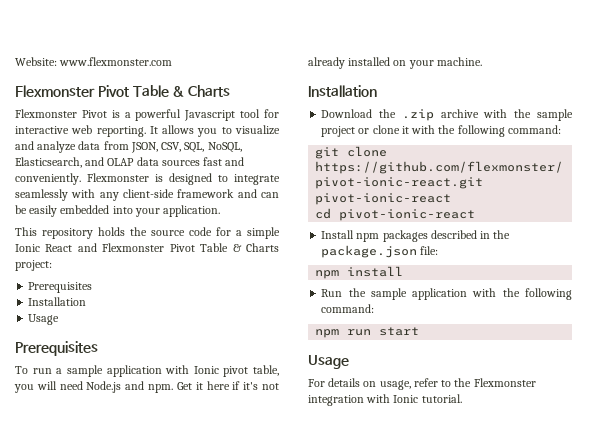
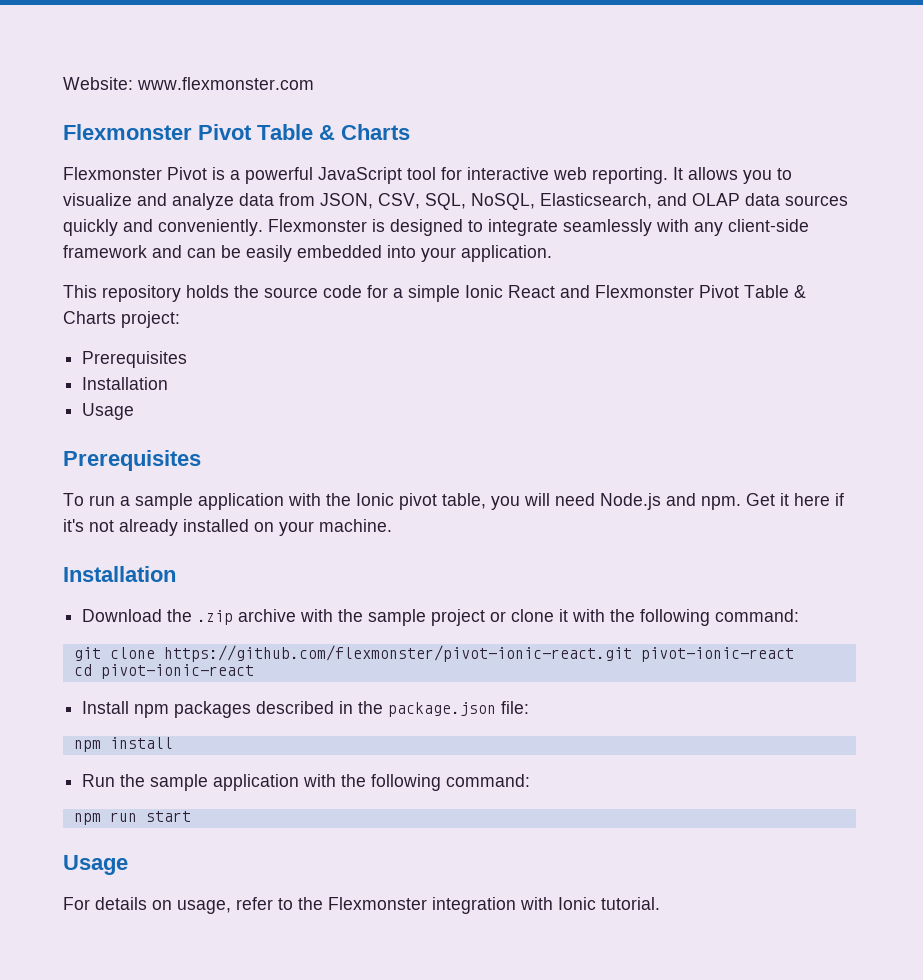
[184,110,236,121] Javascript -> [318,167,402,184] JavaScript
[203,157,223,166] fast -> [63,219,118,236] quickly
(190, 369) none -> [326,493,351,506] the

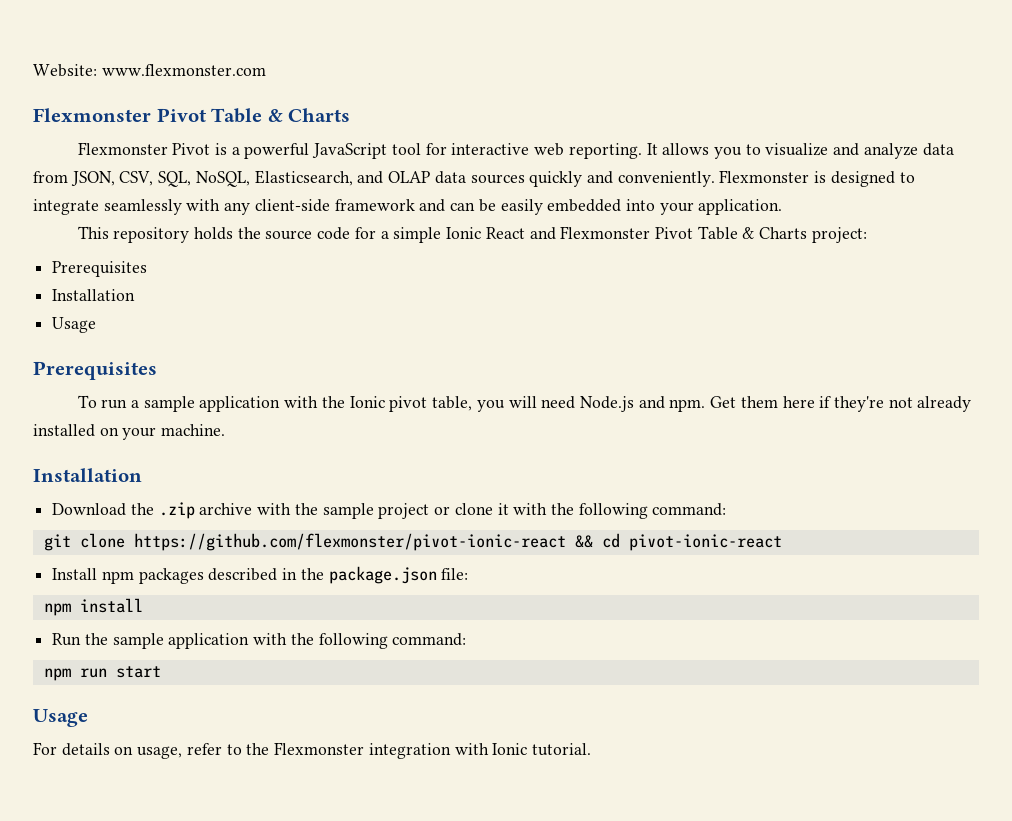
[780,493,789,506] it -> [740,396,778,408] them
[63,519,84,532] it's -> [834,396,885,412] they're
[163,645,794,662] https://github.com/flexmonster/pivot-ionic-react.git pivot-ionic-react // -> [133,533,593,551] https://github.com/flexmonster/pivot-ionic-react &&

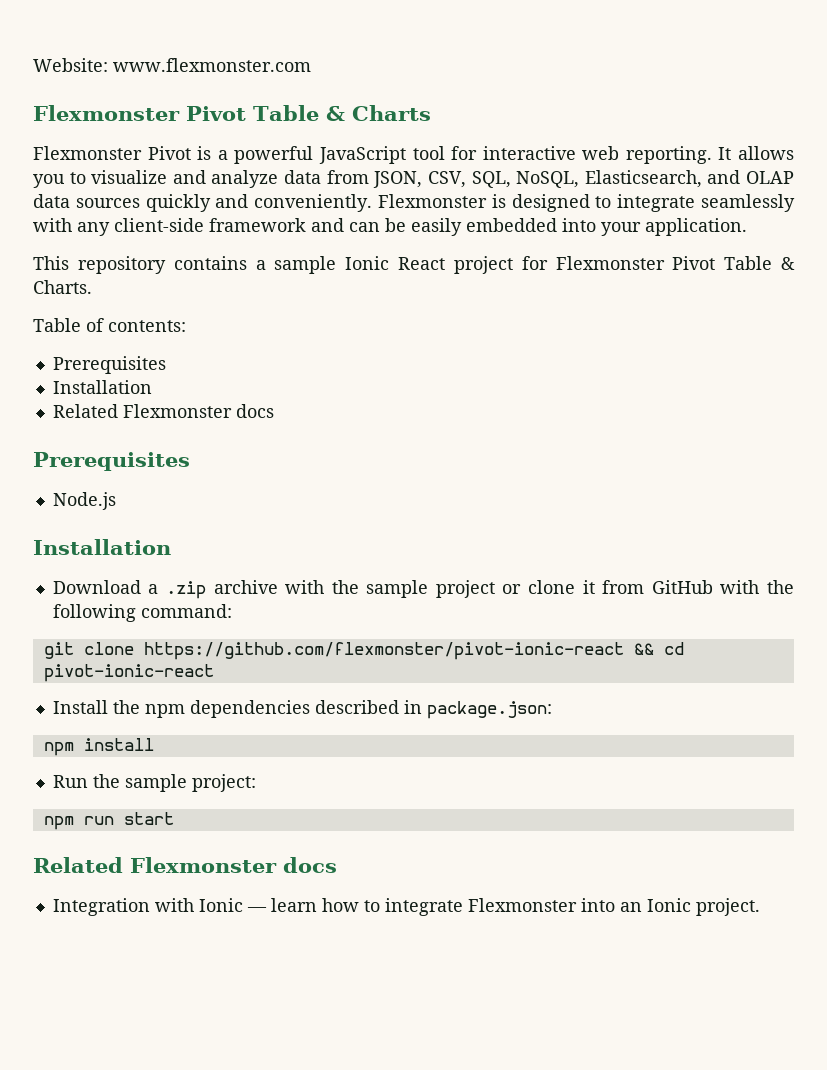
[193,226,867,243] [52,261,148,277] [52,289,136,301] [52,317,97,333] [33,361,157,380] [77,395,972,412] [33,424,226,440] holds the source code for a simple Ionic React and Flexmonster Pivot Table & Charts project: // Prerequisites // Installation // Usage // Prerequisites // To run a sample application with the Ionic pivot table, you will need Node.js and npm. Get them here if they're not already installed on your machine. -> [173,256,796,274] [33,280,92,294] [33,318,186,332] [52,356,166,374] [52,380,152,394] [52,404,274,418] [33,452,190,471] [52,492,116,510] contains a sample Ionic React project for Flexmonster Pivot Table & Charts. // Table of contents: // Prerequisites // Installation // Related Flexmonster docs // Prerequisites // Node.js
[130,503,154,515] the -> [148,584,159,594] a
(509, 509) none -> [602,580,713,594] from GitHub
[101,566,469,584] npm packages described in the package.json file: -> [112,700,552,719] the npm dependencies described in package.json:
[168,633,467,649] [43,666,161,681] [33,709,88,727] [33,742,591,759] application with the following command: // npm run start // Usage // For details on usage, refer to the Flexmonster integration with Ionic tutorial. -> [191,774,256,792] [43,812,174,830] [33,857,337,873] [52,898,760,916] project: // npm run start // Related Flexmonster docs // Integration with Ionic — learn how to integrate Flexmonster into an Ionic project.

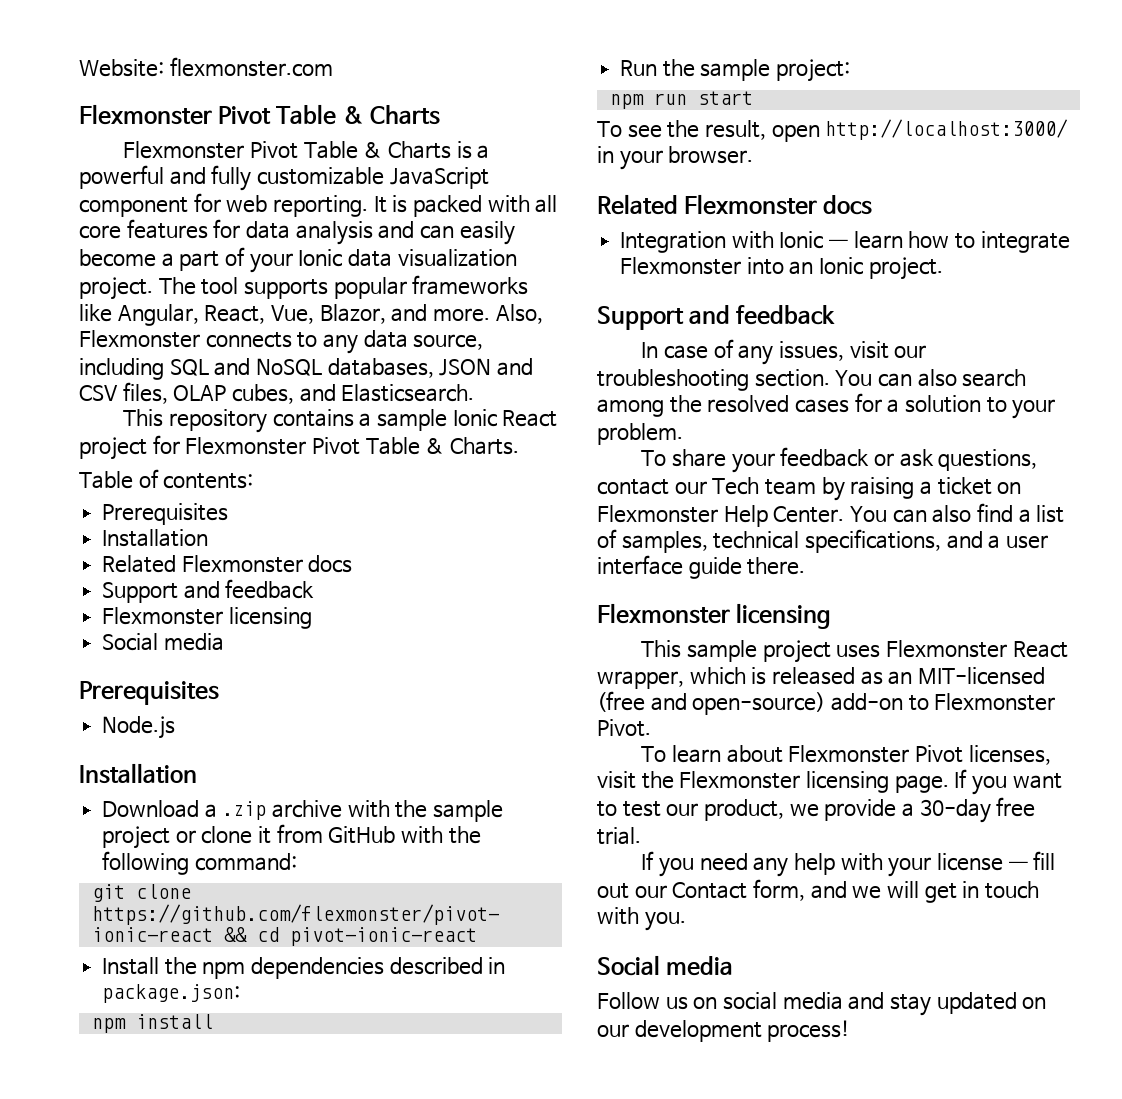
[113,58,311,72] www.flexmonster.com -> [169,57,333,77] flexmonster.com
[197,146,795,164] [33,170,795,188] [33,194,795,212] [33,218,747,236] is a powerful JavaScript tool for interactive web reporting. It allows you to visualize and analyze data from JSON, CSV, SQL, NoSQL, Elasticsearch, and OLAP data sources quickly and conveniently. Flexmonster is designed to integrate seamlessly with any client-side framework and can be easily embedded into your application. -> [303,141,490,159] [79,165,489,191] [79,193,558,217] [79,219,515,245] [79,247,517,273] [79,275,529,300] [79,304,543,326] [79,330,484,354] [79,358,533,380] [79,382,475,404] Table & Charts is a powerful and fully customizable JavaScript component for web reporting. It is packed with all core features for data analysis and can easily become a part of your Ionic data visualization project. The tool supports popular frameworks like Angular, React, Vue, Blazor, and more. Also, Flexmonster connects to any data source, including SQL and NoSQL databases, JSON and CSV files, OLAP cubes, and Elasticsearch.
(274, 411) none -> [102,579,315,603] [102,607,312,629] [102,633,224,651] // Support and feedback // Flexmonster licensing // Social media
(174, 818) none -> [597,119,1069,142] [597,146,754,170] // To see the result, open http://localhost:3000/ in your browser.
(760, 907) none -> [597,305,836,330] [641,339,927,365] [597,369,1027,391] [597,393,1056,419] [597,423,683,445] [641,447,1038,473] [597,477,1022,501] [597,503,1065,527] [597,529,1048,553] [597,555,806,579] [597,603,832,629] [641,640,1068,663] [597,667,1045,689] [597,691,1056,715] [597,719,651,737] [641,745,1051,765] [597,769,1062,795] [597,797,1036,823] [597,827,641,845] [641,851,1056,877] [597,879,1040,903] [597,907,686,931] [597,955,734,976] [597,992,1047,1016] [597,1020,851,1042] // Support and feedback // In case of any issues, visit our troubleshooting section. You can also search among the resolved cases for a solution to your problem. // To share your feedback or ask questions, contact our Tech team by raising a ticket on Flexmonster Help Center. You can also find a list of samples, technical specifications, and a user interface guide there. // Flexmonster licensing // This sample project uses Flexmonster React wrapper, which is released as an MIT-licensed (free and open-source) add-on to Flexmonster Pivot. // To learn about Flexmonster Pivot licenses, visit the Flexmonster licensing page. If you want to test our product, we provide a 30-day free trial. // If you need any help with your license — fill out our Contact form, and we will get in touch with you. // Social media // Follow us on social media and stay updated on our development process!

